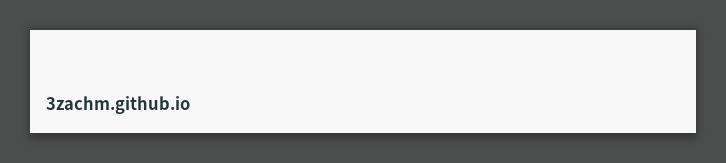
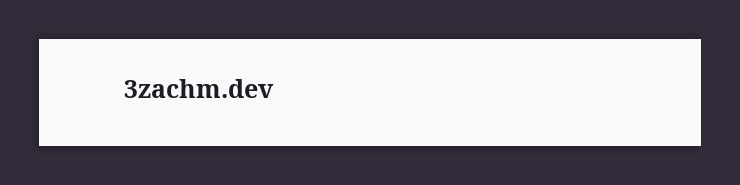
[46,96,190,114] 3zachm.github.io -> [124,79,274,98] 3zachm.dev

